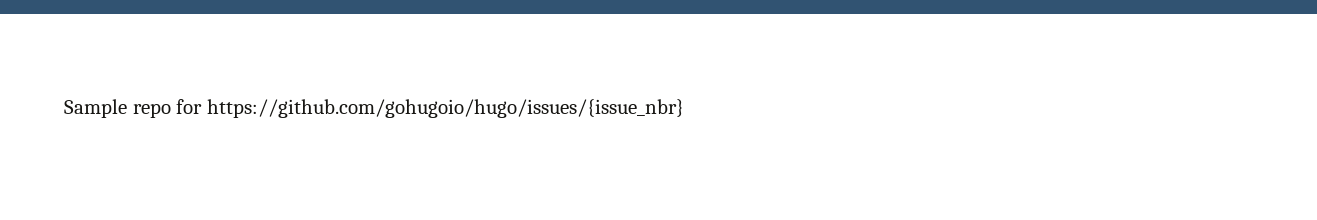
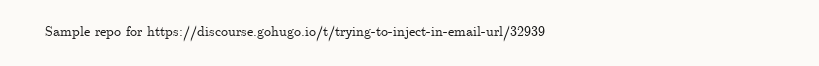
[206,99,684,118] https://github.com/gohugoio/hugo/issues/{issue_nbr} -> [147,25,545,42] https://discourse.gohugo.io/t/trying-to-inject-in-email-url/32939

